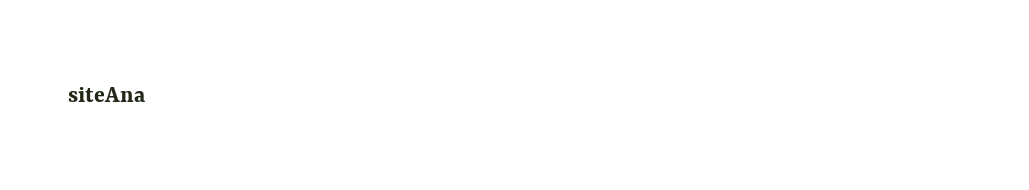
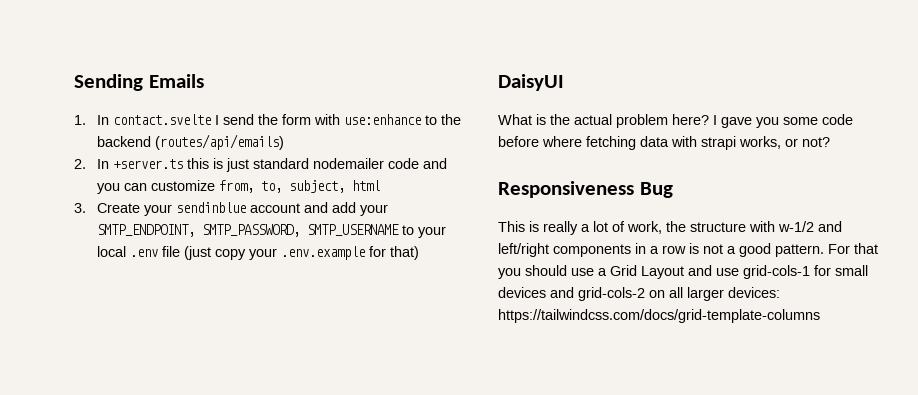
[68,87,146,102] siteAna -> [74,74,204,91] [74,114,461,125] [96,134,284,150] [74,158,447,172] [96,180,380,194] [74,202,388,216] [96,224,446,238] [96,246,419,260] [498,74,564,91] [498,114,853,128] [498,136,830,150] [498,181,673,198] [498,221,842,235] [498,243,878,257] [498,265,868,279] [498,287,780,301] [498,309,820,323] Sending Emails // 1. In contact.svelte I send the form with use:enhance to the backend (routes/api/emails) // 2. In +server.ts this is just standard nodemailer code and you can customize from, to, subject, html // 3. Create your sendinblue account and add your SMTP_ENDPOINT, SMTP_PASSWORD, SMTP_USERNAME to your local .env file (just copy your .env.example for that) // DaisyUI // What is the actual problem here? I gave you some code before where fetching data with strapi works, or not? // Responsiveness Bug // This is really a lot of work, the structure with w-1/2 and left/right components in a row is not a good pattern. For that you should use a Grid Layout and use grid-cols-1 for small devices and grid-cols-2 on all larger devices: https://tailwindcss.com/docs/grid-template-columns

